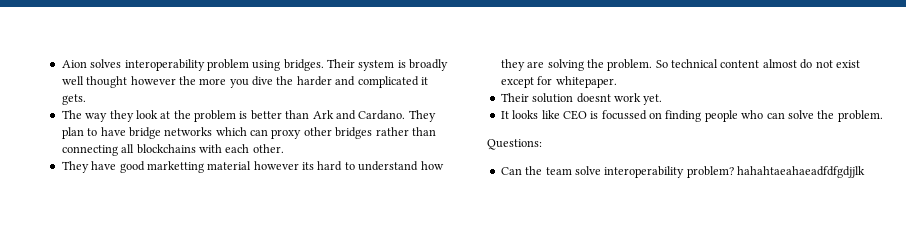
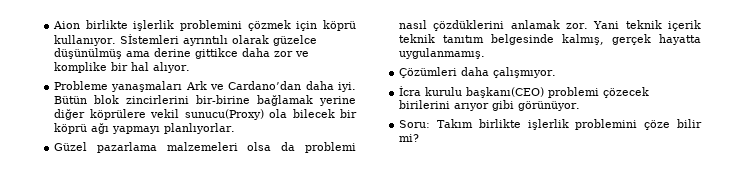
[90,59,449,71] [61,76,428,88] [61,94,86,105] [61,110,436,122] [61,127,436,139] [61,144,284,156] [61,161,444,173] [500,59,860,71] [500,76,617,88] [500,93,663,105] [500,110,883,122] [487,139,542,150] [500,166,865,178] solves interoperability problem using bridges. Their system is broadly well thought however the more you dive the harder and complicated it gets. // The way they look at the problem is better than Ark and Cardano. They plan to have bridge networks which can proxy other bridges rather than connecting all blockchains with each other. // They have good marketting material however its hard to understand how they are solving the problem. So technical content almost do not exist except for whitepaper. // Their solution doesnt work yet. // It looks like CEO is focussed on finding people who can solve the problem. // Questions: // Can the team solve interoperability problem? hahahtaeahaeadfdfgdjjlk -> [85,20,356,31] [54,34,318,46] [54,48,310,59] [54,62,191,73] [54,81,356,92] [54,95,356,106] [54,109,357,120] [54,123,236,134] [54,142,356,153] [399,20,701,31] [399,34,701,45] [399,48,486,59] [399,67,557,78] [399,86,650,98] [399,100,581,111] [399,119,702,130] [399,134,420,142] birlikte işlerlik problemini çözmek için köprü kullanıyor. Sİstemleri ayrıntılı olarak güzelce düşünülmüş ama derine gittikce daha zor ve komplike bir hal alıyor. // Probleme yanaşmaları Ark ve Cardano’dan daha iyi. Bütün blok zincirlerini bir-birine bağlamak yerine diğer köprülere vekil sunucu(Proxy) ola bilecek bir köprü ağı yapmayı planlıyorlar. // Güzel pazarlama malzemeleri olsa da problemi nasıl çözdüklerini anlamak zor. Yani teknik içerik teknik tanıtım belgesinde kalmış, gerçek hayatta uygulanmamış. // Çözümleri daha çalışmıyor. // İcra kurulu başkanı(CEO) problemi çözecek birilerini arıyor gibi görünüyor. // Soru: Takım birlikte işlerlik problemini çöze bilir mi?

